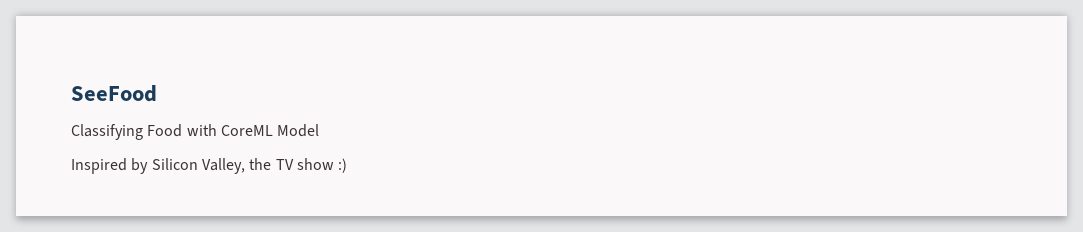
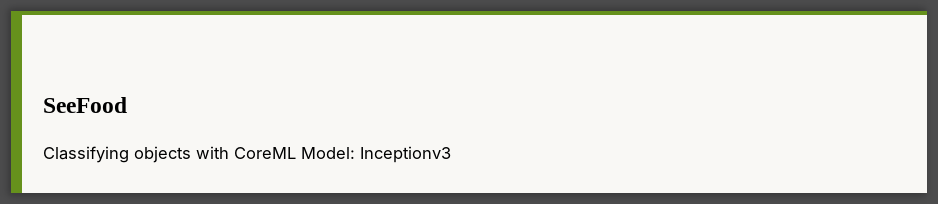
[147,124,183,137] Food -> [134,146,191,163] objects
[277,124,320,137] [71,158,348,174] Model // Inspired by Silicon Valley, the TV show :) -> [301,146,451,163] Model: Inceptionv3

